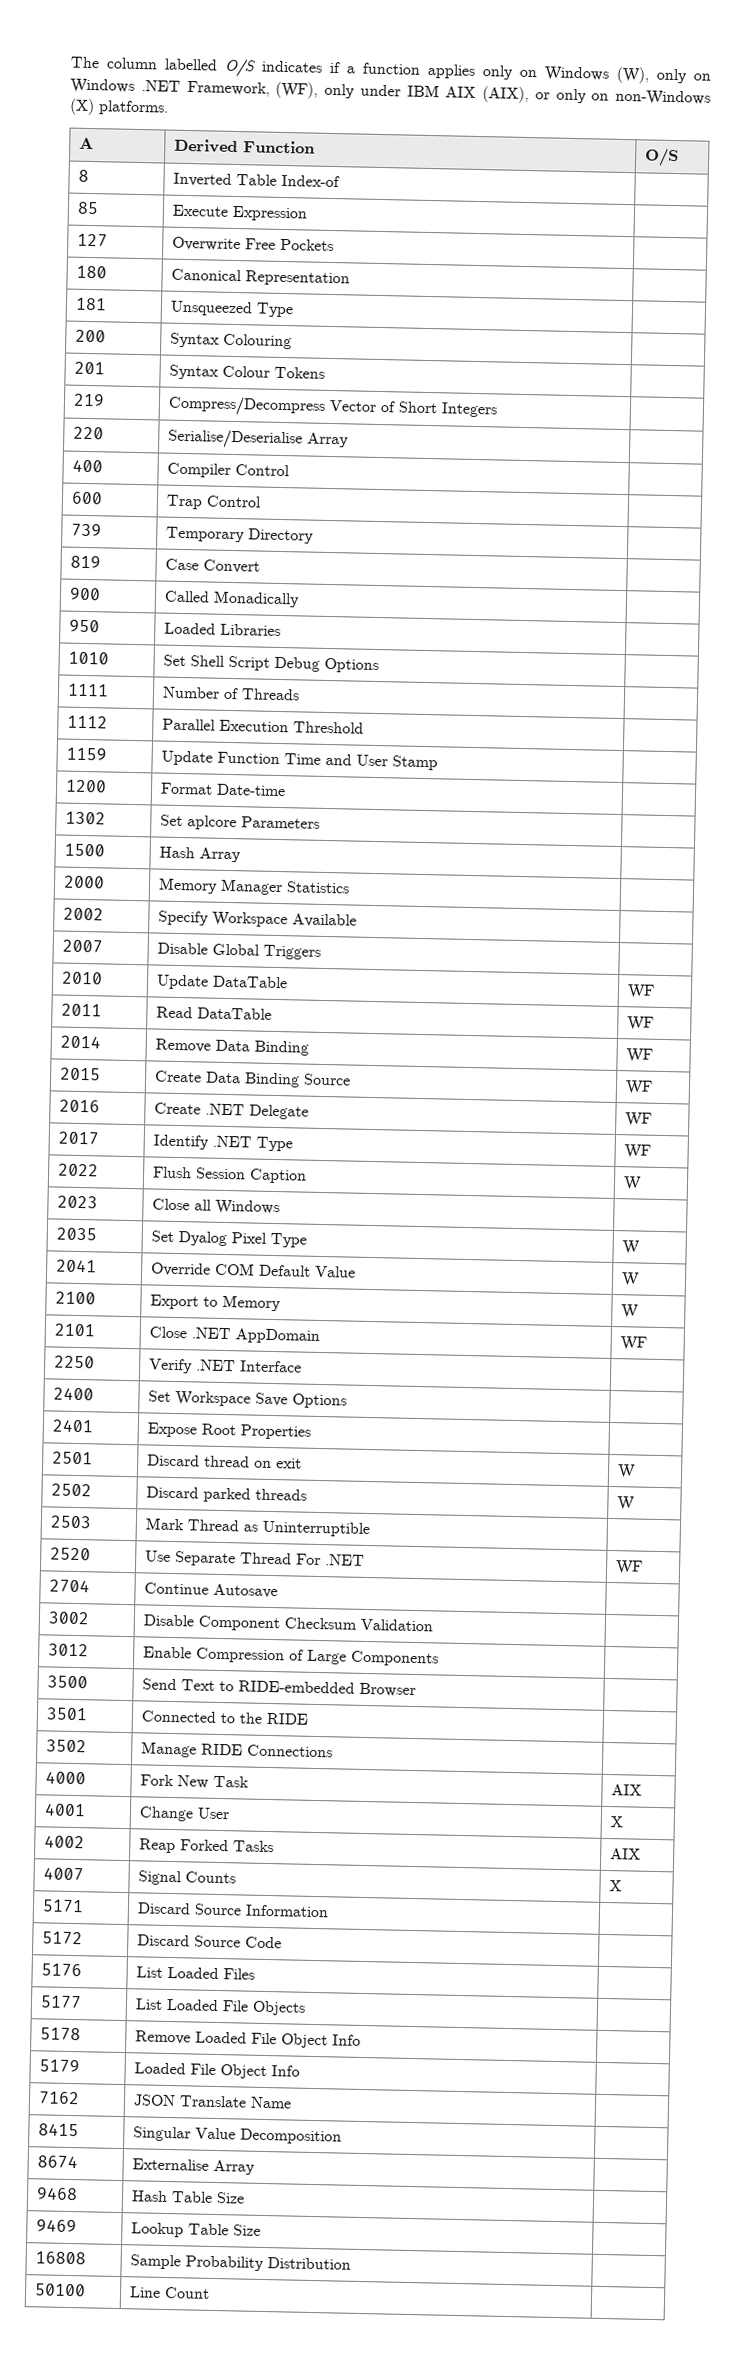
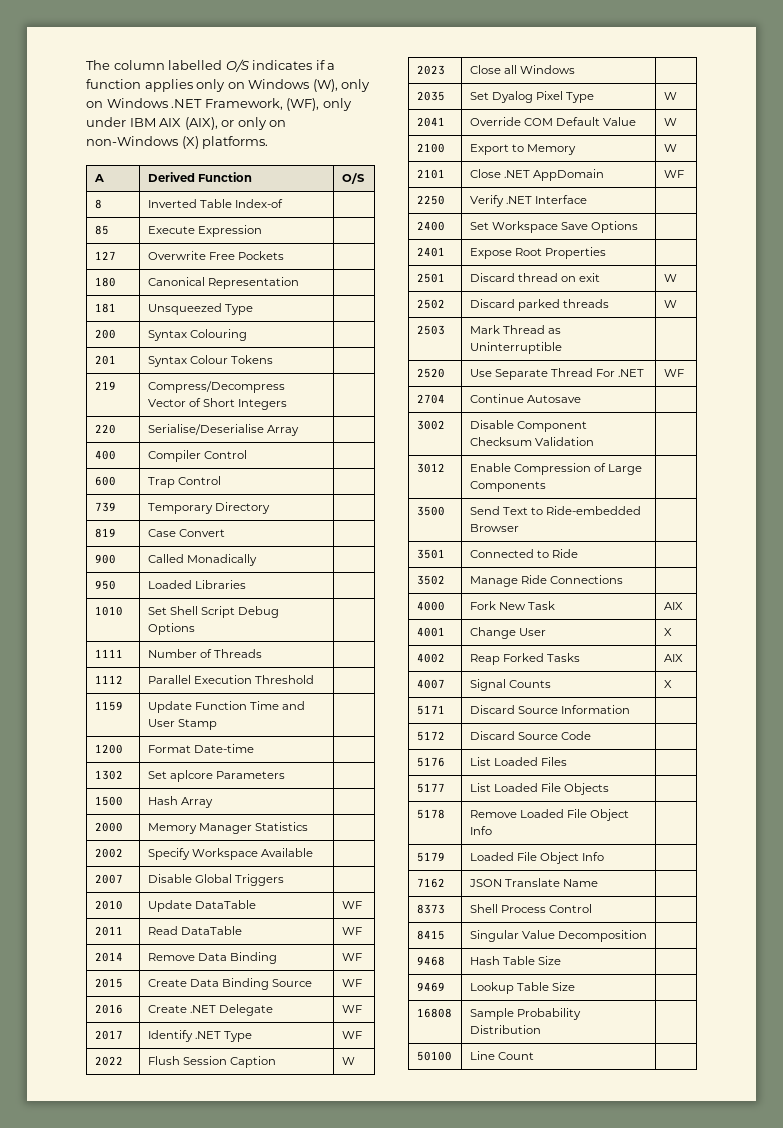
[238,1680,356,1694] RIDE-embedded -> [545,506,641,515] Ride-embedded
[239,1712,310,1725] the RIDE -> [551,549,578,558] Ride
[201,1743,244,1756] RIDE -> [520,575,547,584] Ride
(293, 2102) none -> [416,904,445,914] [469,904,592,913] // 8373 | Shell Process Control |
[37,2155,79,2169] [132,2158,256,2175] // 8674 | Externalise Array | -> (647, 936) none

